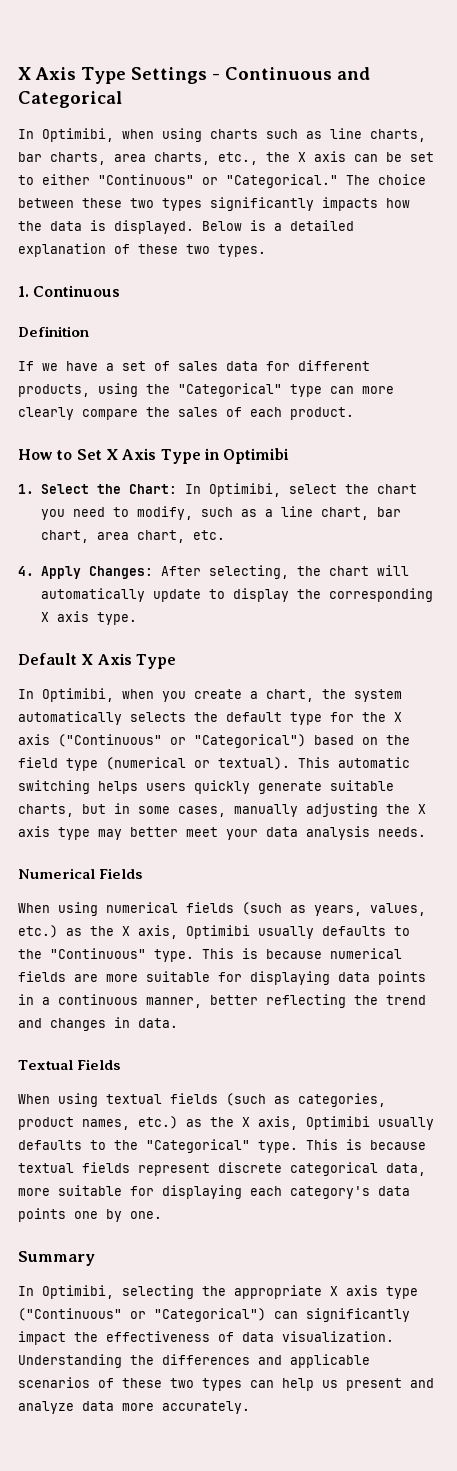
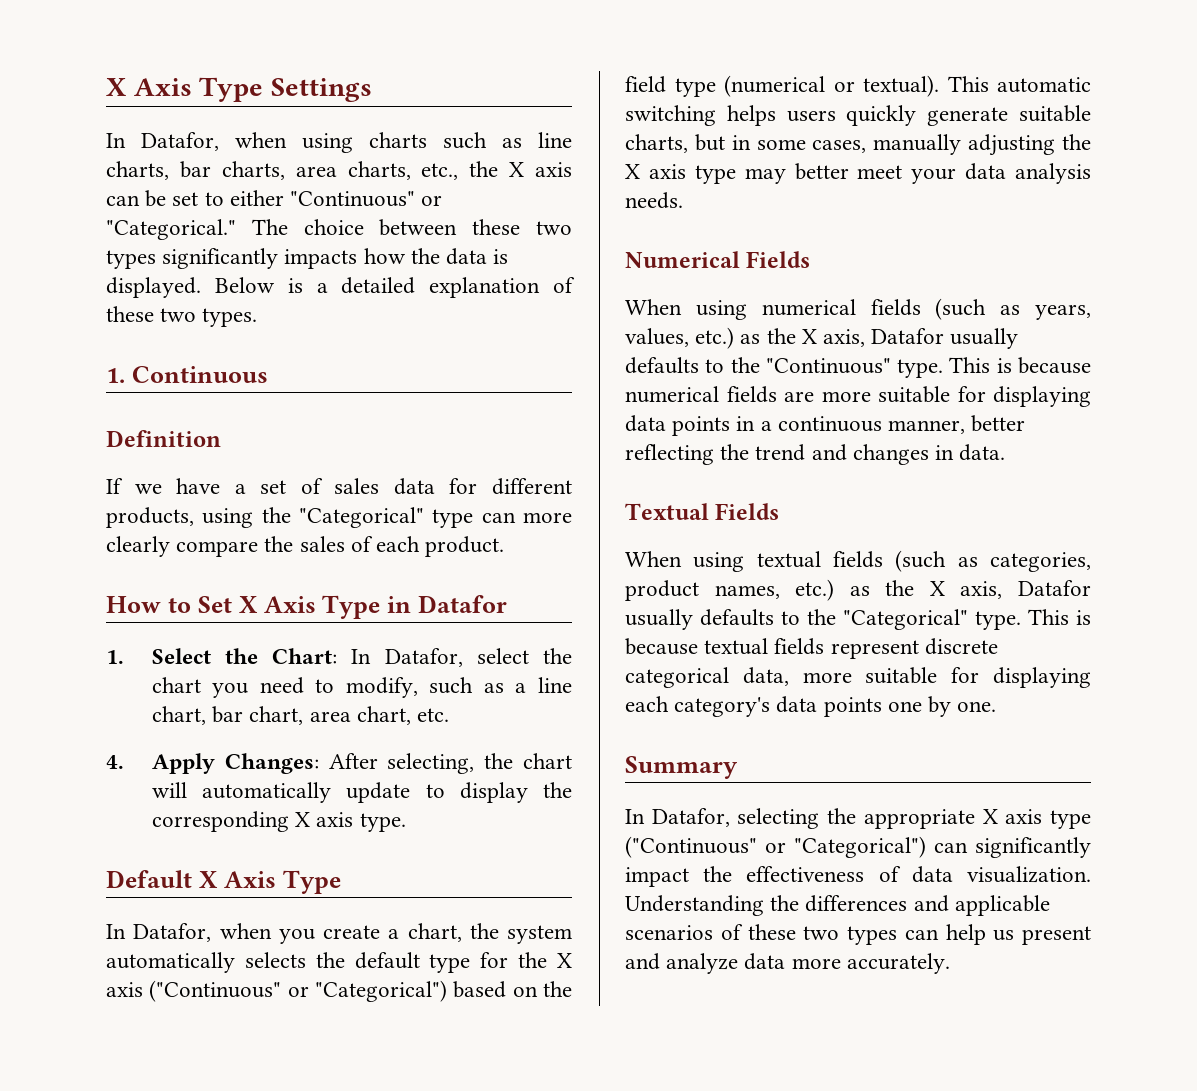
[211,67,370,80] [18,91,122,108] [18,128,114,142] - Continuous and Categorical // In Optimibi, -> [106,132,219,151] // In Datafor,
[223,448,290,464] Optimibi -> [418,595,508,613] Datafor
[208,483,281,497] Optimibi, -> [384,648,463,667] Datafor,
[42,688,114,702] Optimibi, -> [133,923,212,942] Datafor,
[186,925,250,939] Optimibi -> [871,328,945,344] Datafor
[306,1116,370,1130] Optimibi -> [1017,580,1091,596] Datafor
[42,1285,114,1299] Optimibi, -> [651,808,730,827] Datafor,

